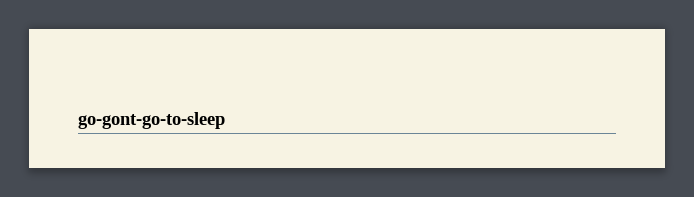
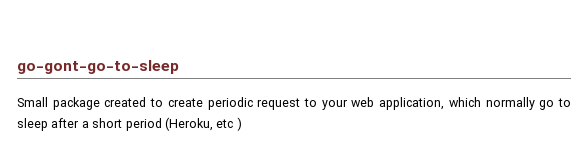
(225, 120) none -> [17,97,571,110] [17,117,242,131] // Small package created to create periodic request to your web application, which normally go to sleep after a short period (Heroku, etc )

